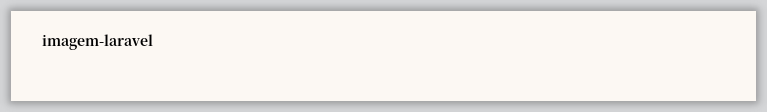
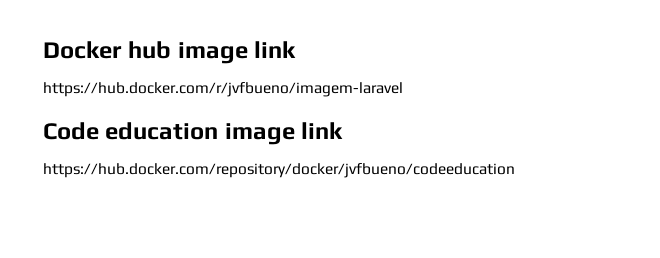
[42,34,153,50] imagem-laravel -> [43,41,297,64] [43,82,403,97] [43,122,344,145] [43,163,515,178] Docker hub image link // https://hub.docker.com/r/jvfbueno/imagem-laravel // Code education image link // https://hub.docker.com/repository/docker/jvfbueno/codeeducation

